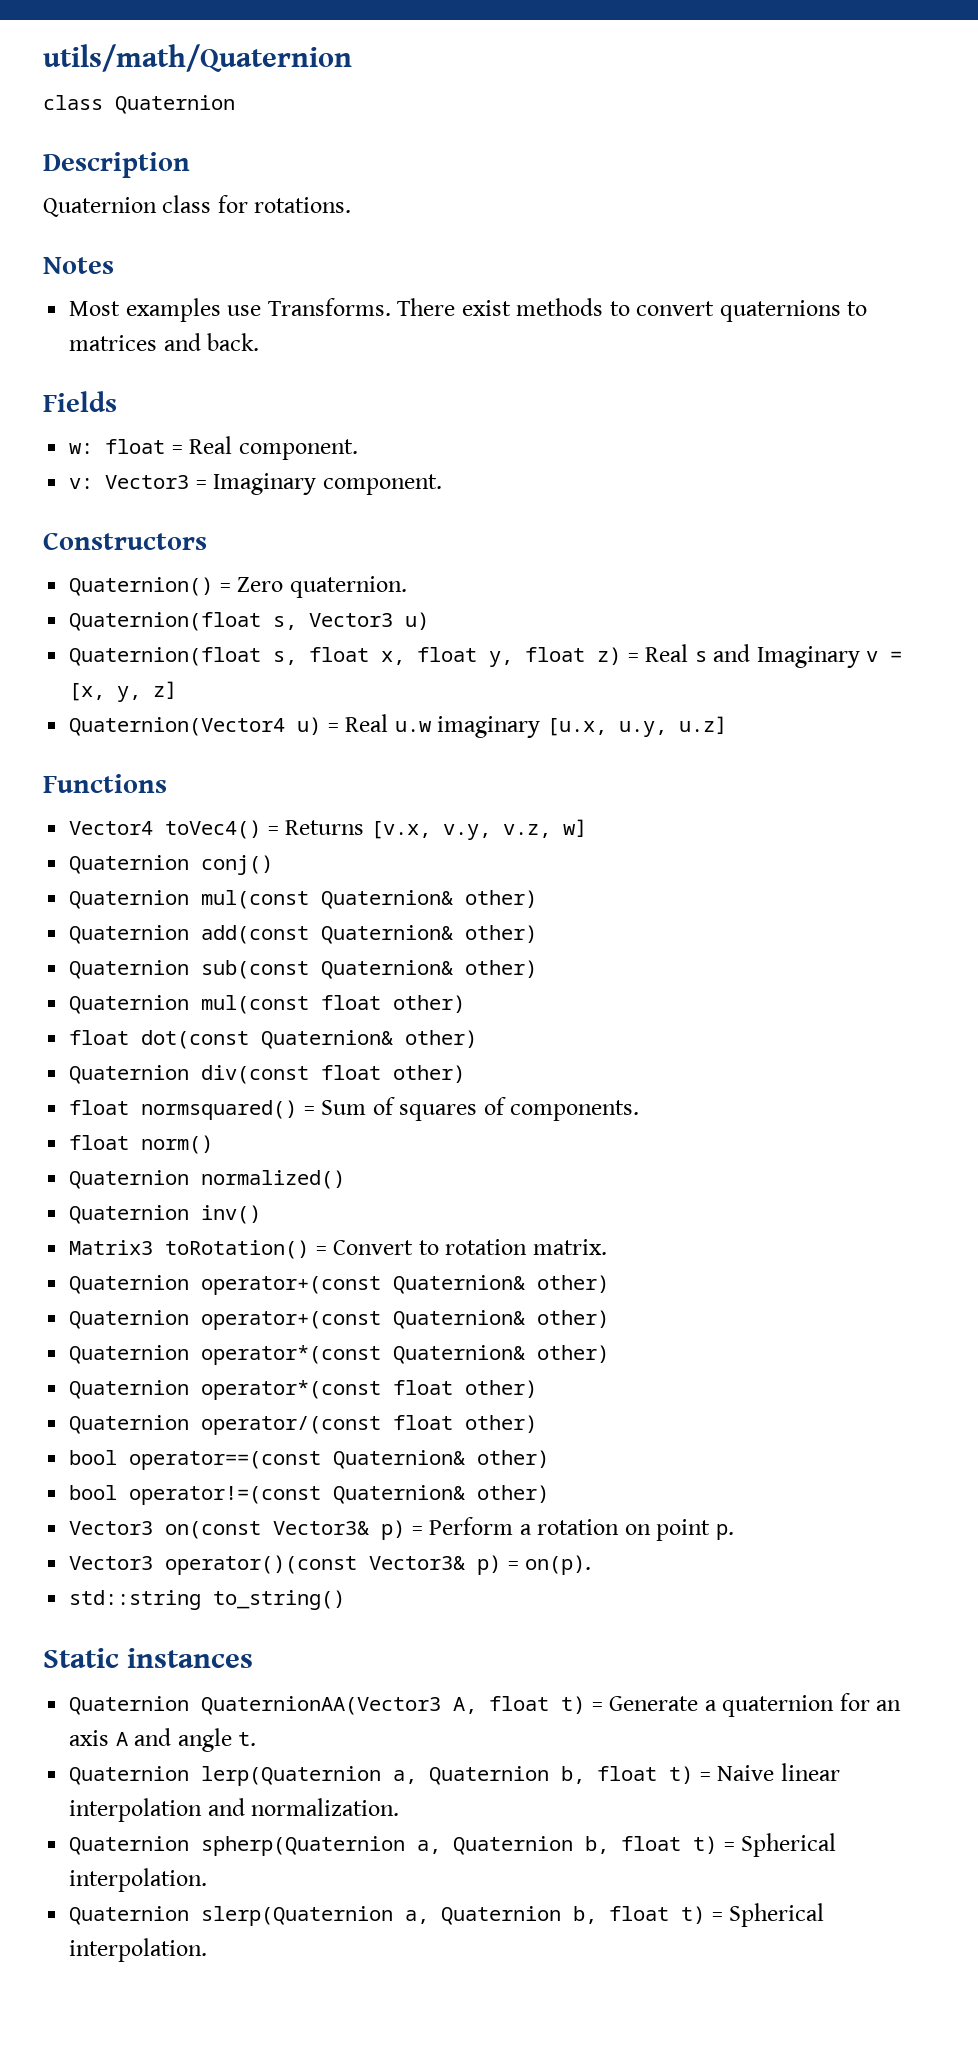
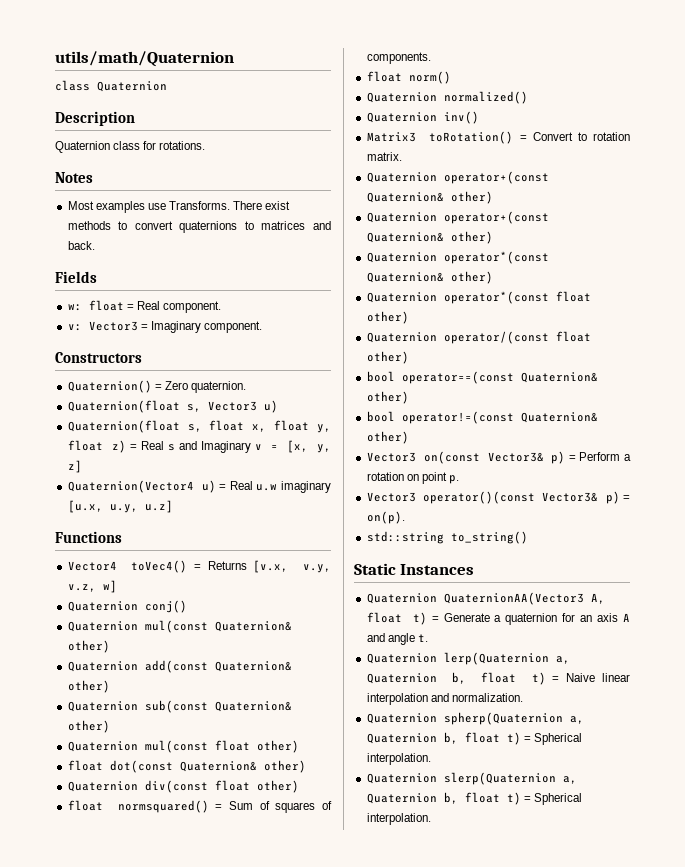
[127,1648,254,1668] instances -> [400,564,475,575] Instances

